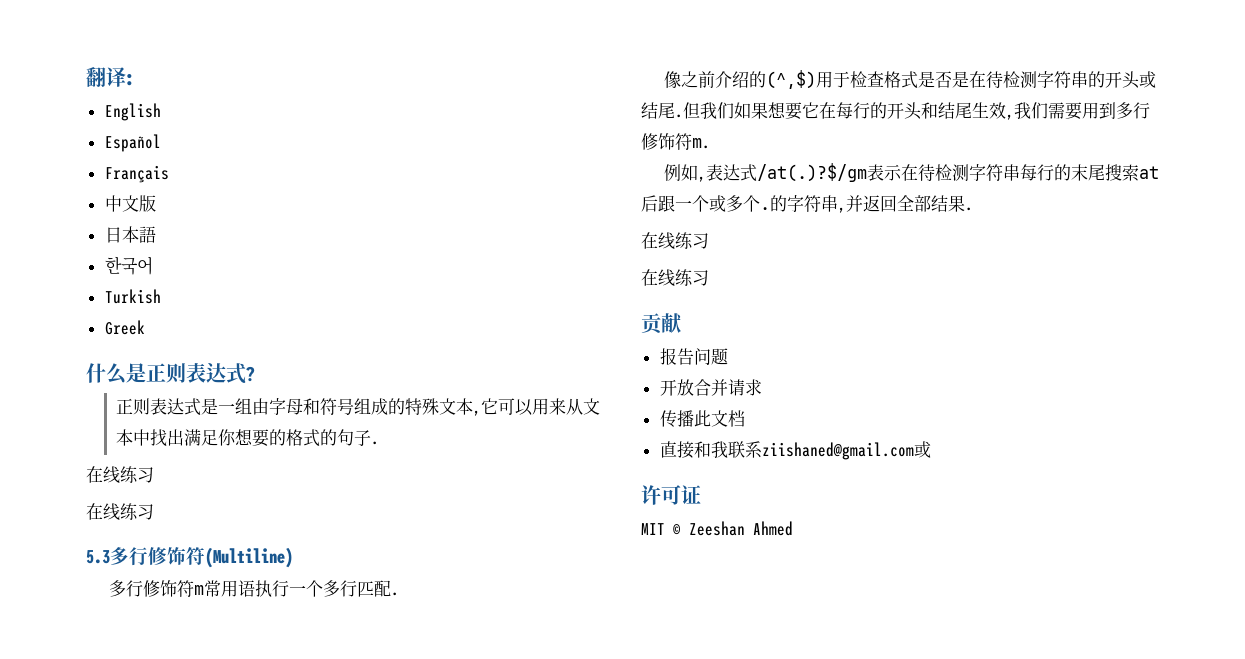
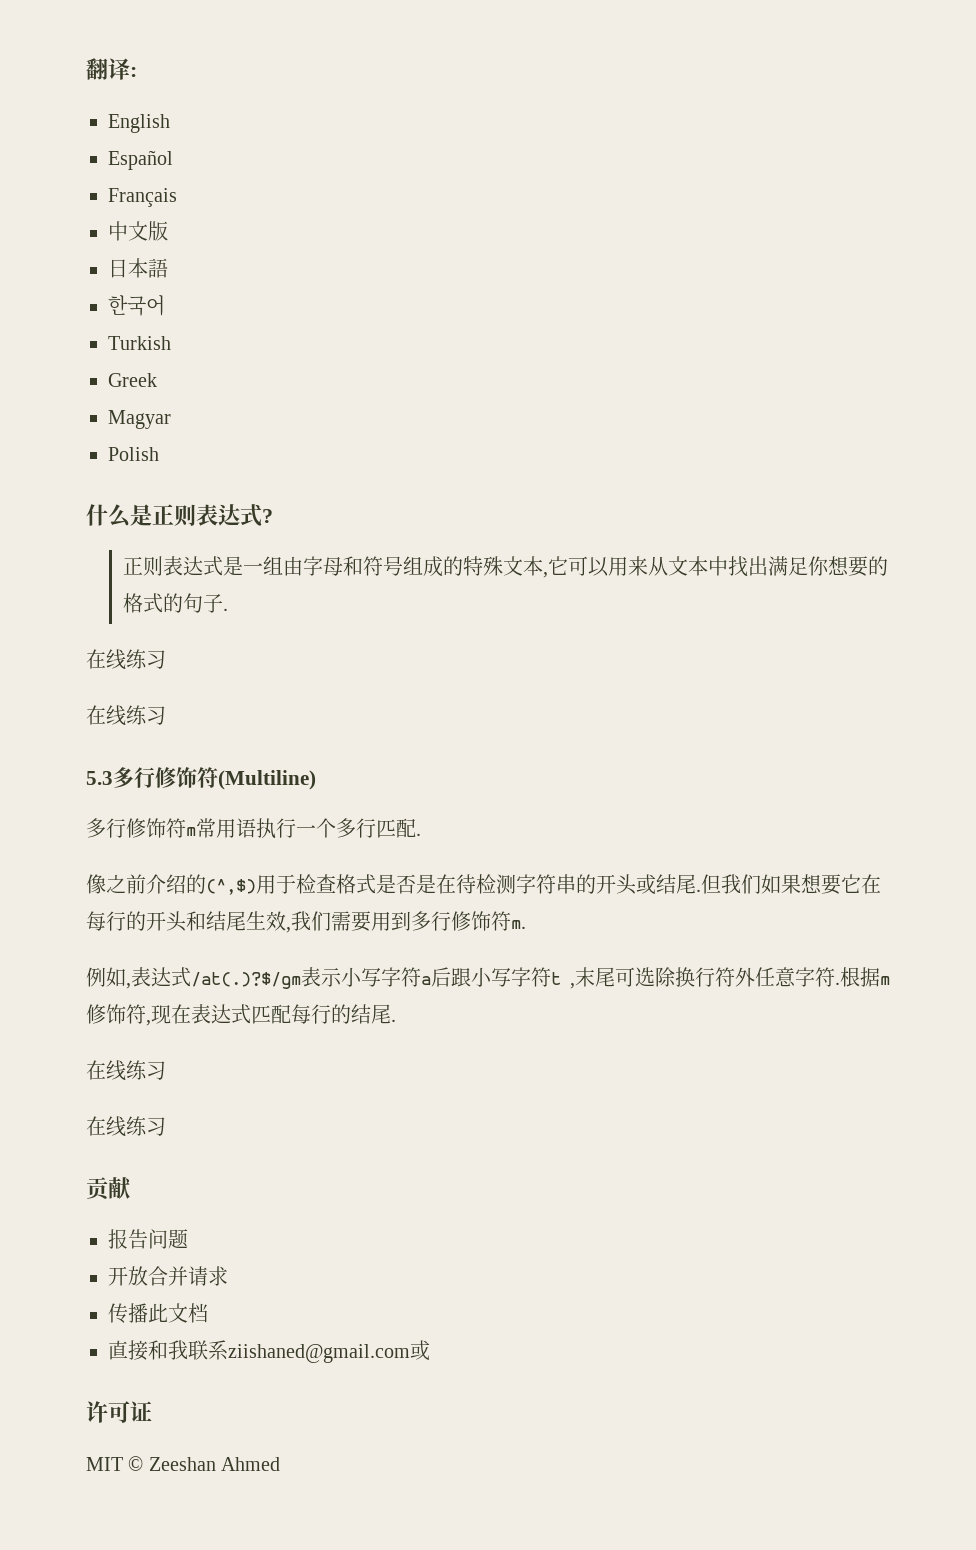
(145, 327) none -> [108,410,171,429] [108,447,159,461] // Magyar // Polish
[900,164,1159,181] [641,195,965,213] 在待检测字符串每行的末尾搜索at后跟一个或多个.的字符串,并返回全部结果 -> [341,967,890,989] [86,1004,391,1026] 小写字符a后跟小写字符t ,末尾可选除换行符外任意字符.根据m修饰符,现在表达式匹配每行的结尾

